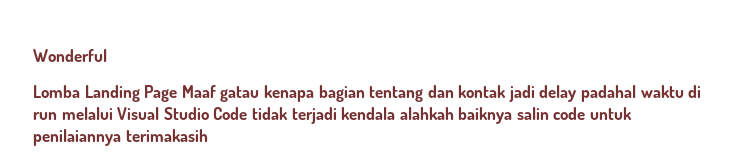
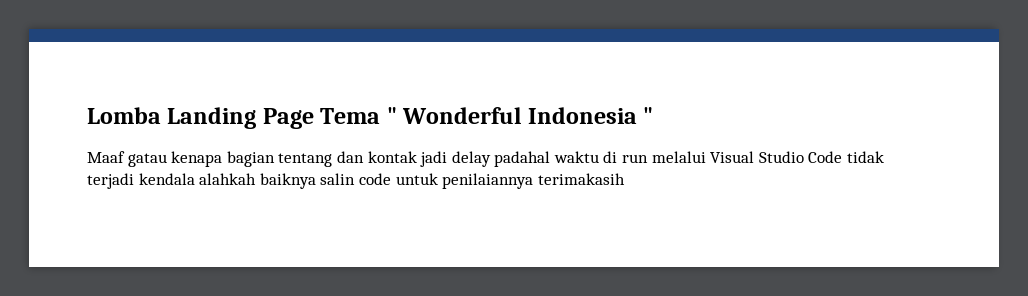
[33,49,107,62] Wonderful // -> (87, 115) none
(178, 93) none -> [320,107,654,124] Tema " Wonderful Indonesia " //

